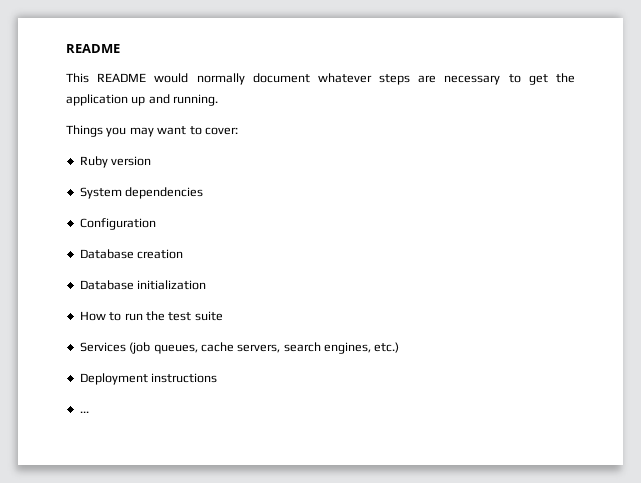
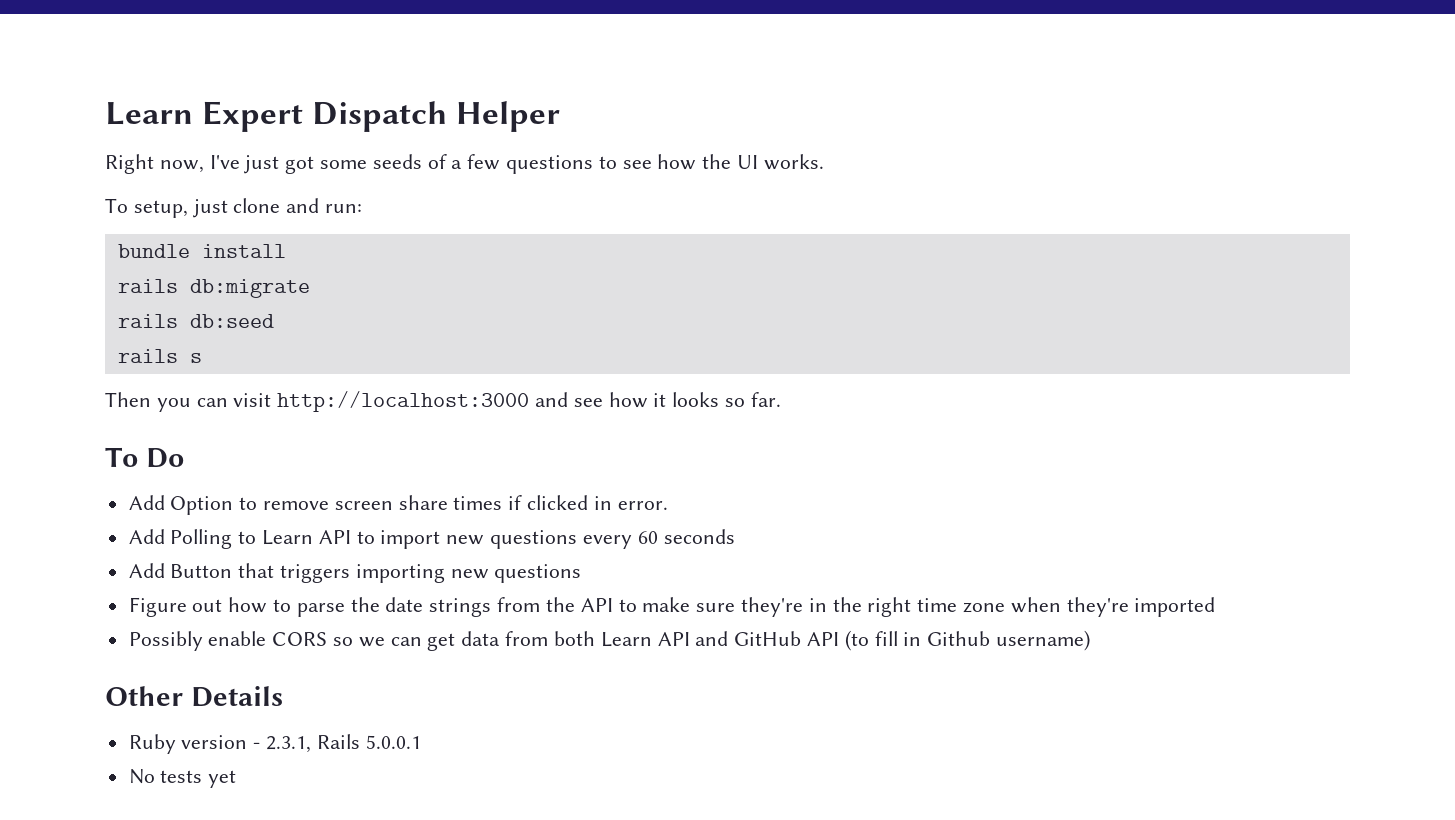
[66,44,120,53] [66,73,575,85] [66,94,219,106] [66,125,238,137] [79,156,152,168] [79,187,204,199] [79,218,156,230] [79,249,184,259] [79,280,207,290] [79,311,223,321] [79,342,400,354] [79,373,218,385] [79,411,89,413] README // This README would normally document whatever steps are necessary to get the application up and running. // Things you may want to cover: // Ruby version // System dependencies // Configuration // Database creation // Database initialization // How to run the test suite // Services (job queues, cache servers, search engines, etc.) // Deployment instructions // ... -> [105,101,561,132] [105,154,824,174] [105,198,363,218] [117,244,286,258] [117,279,310,298] [117,314,274,328] [117,349,202,363] [105,391,781,412] [105,447,184,468] [128,495,668,515] [128,529,735,549] [128,563,582,583] [128,597,1216,617] [128,630,1090,651] [105,686,283,707] [128,734,421,754] [128,769,237,788] Learn Expert Dispatch Helper // Right now, I've just got some seeds of a few questions to see how the UI works. // To setup, just clone and run: // bundle install // rails db:migrate // rails db:seed // rails s // Then you can visit http://localhost:3000 and see how it looks so far. // To Do // Add Option to remove screen share times if clicked in error. // Add Polling to Learn API to import new questions every 60 seconds // Add Button that triggers importing new questions // Figure out how to parse the date strings from the API to make sure they're in the right time zone when they're imported // Possibly enable CORS so we can get data from both Learn API and GitHub API (to fill in Github username) // Other Details // Ruby version - 2.3.1, Rails 5.0.0.1 // No tests yet

